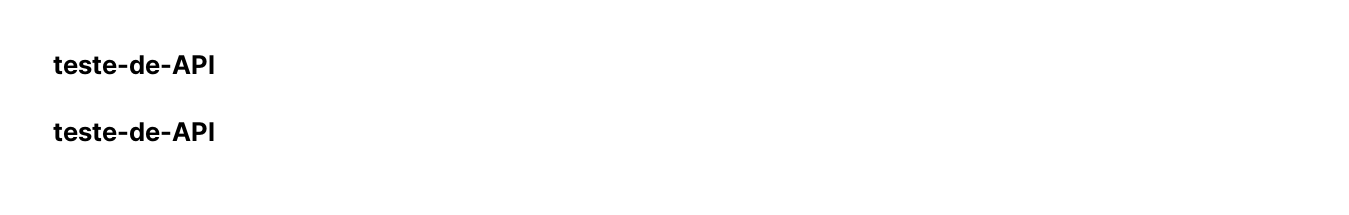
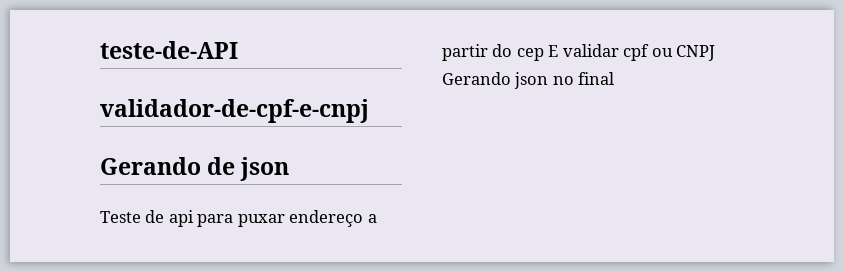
[53,122,215,142] teste-de-API -> [100,99,369,123] [100,157,290,181] [100,210,377,227] [442,44,716,61] [442,72,615,89] validador-de-cpf-e-cnpj // Gerando de json // Teste de api para puxar endereço a partir do cep E validar cpf ou CNPJ Gerando json no final

